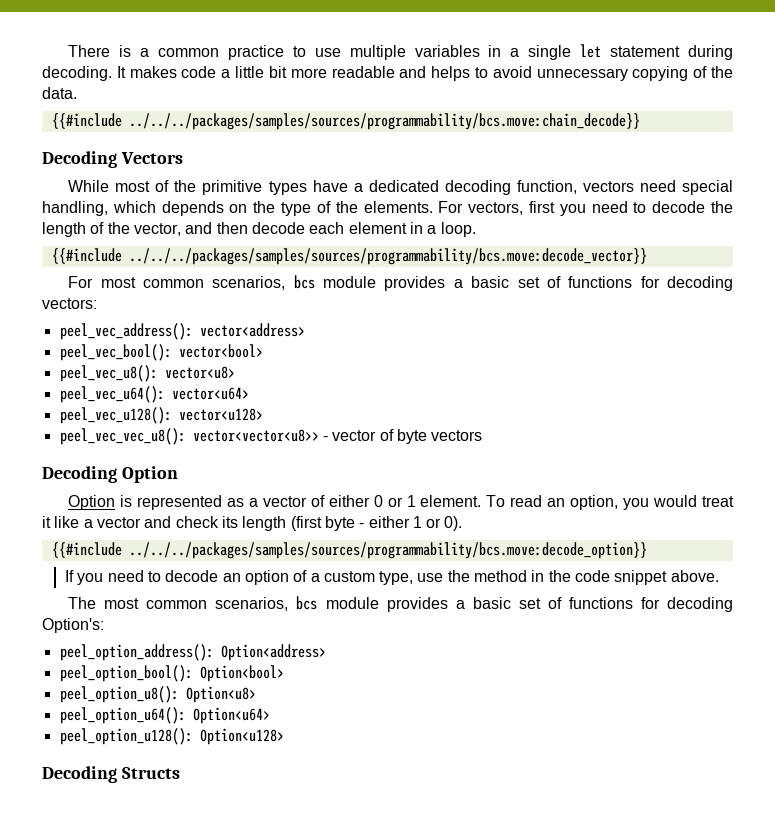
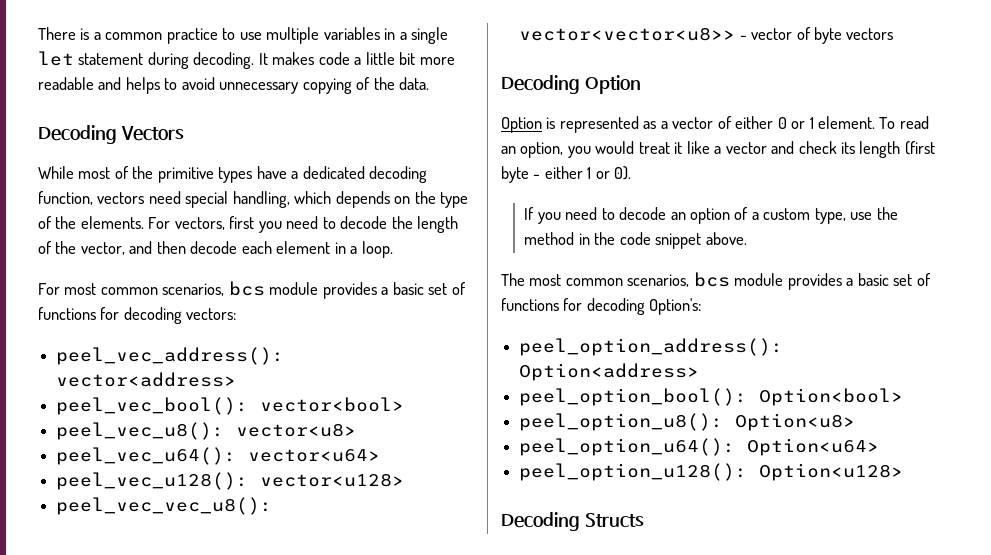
[51,113,640,130] // {{#include ../../../packages/samples/sources/programmability/bcs.move:chain_decode}} -> (430, 83) none
[51,248,647,265] // {{#include ../../../packages/samples/sources/programmability/bcs.move:decode_vector}} -> (393, 249) none
[51,542,647,559] // {{#include ../../../packages/samples/sources/programmability/bcs.move:decode_option}} -> (632, 173) none

